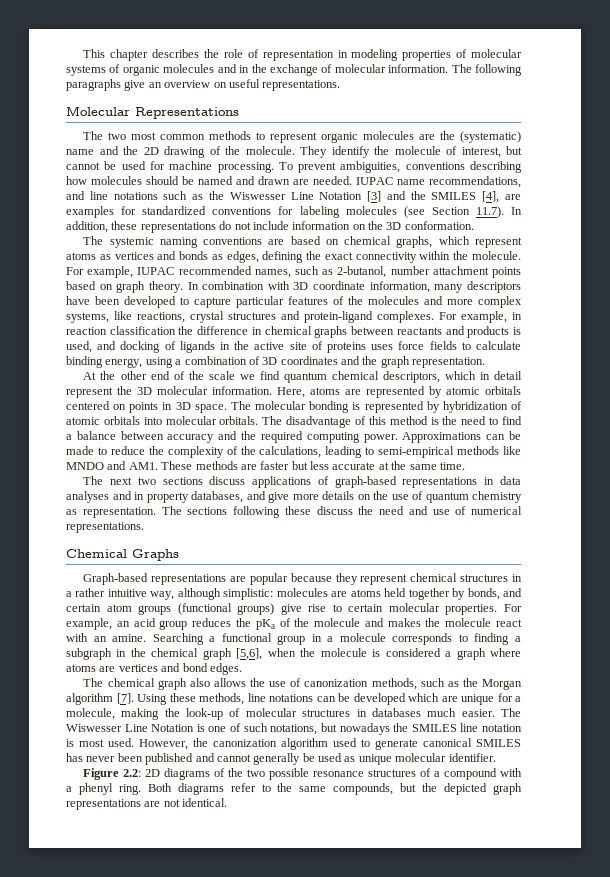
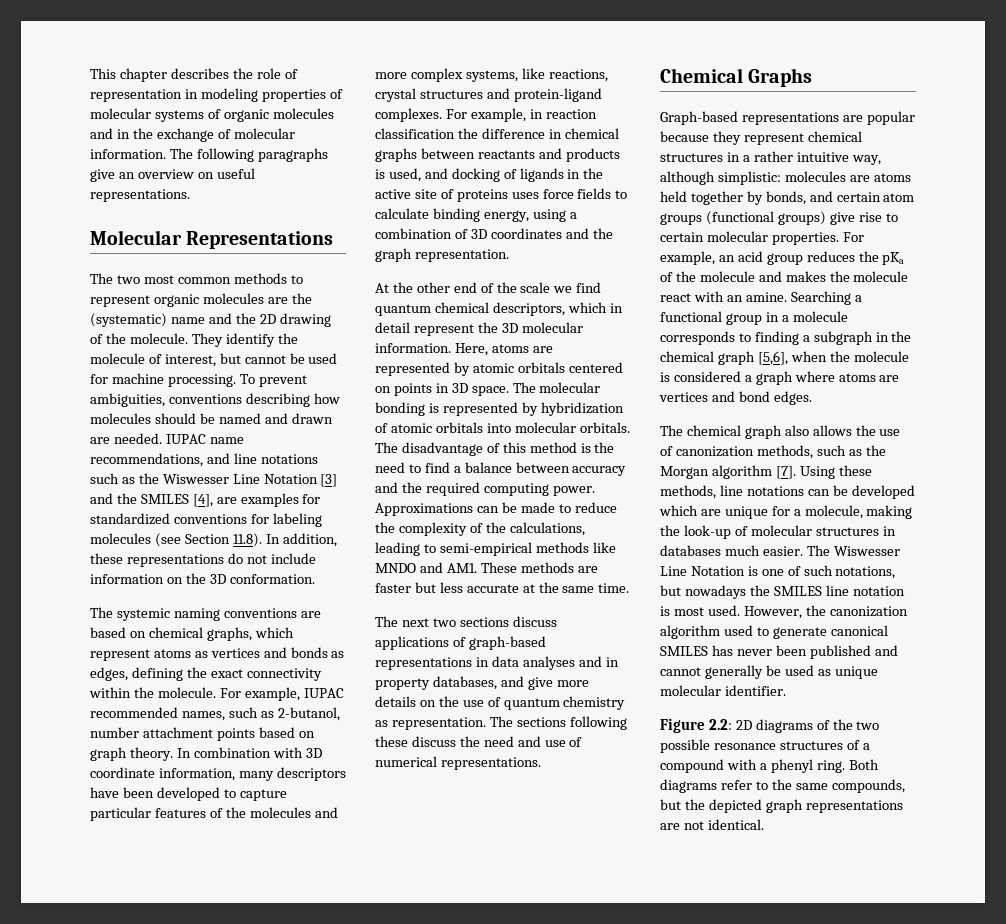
[475,206,504,218] 11.7). -> [232,533,262,547] 11.8).

